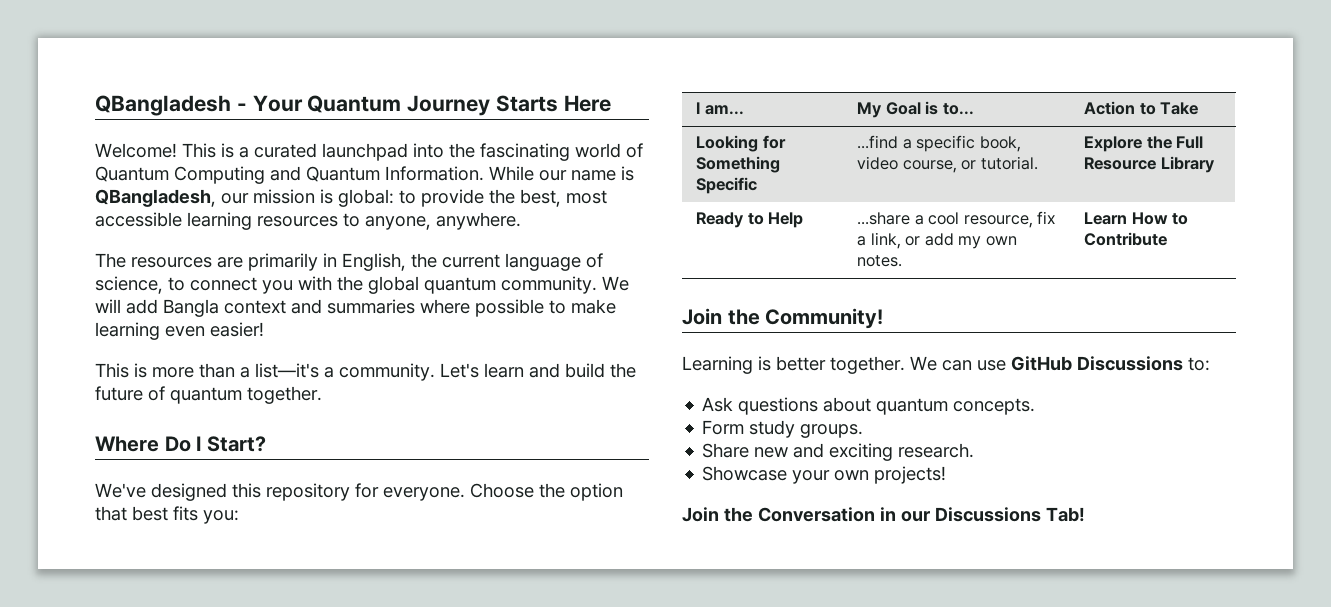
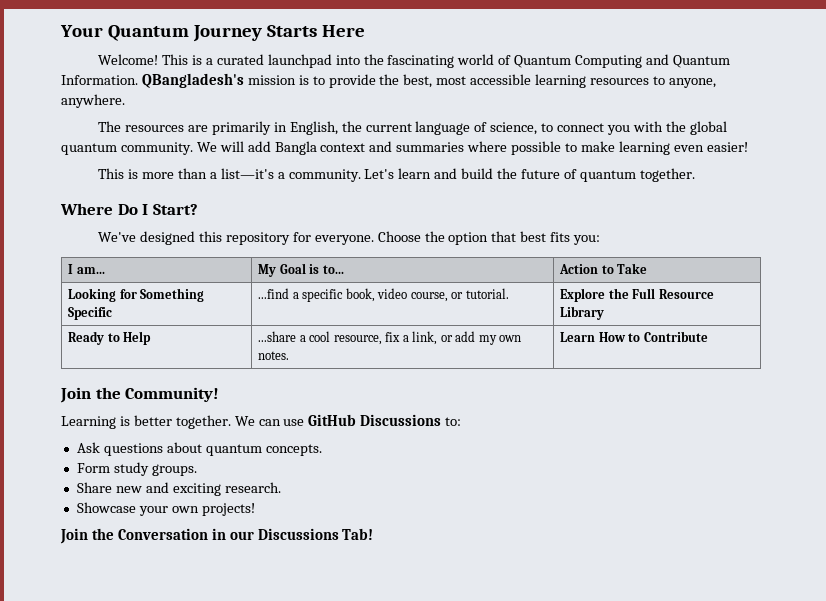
[95,95,247,116] QBangladesh - -> (60, 31) none
[489,166,634,181] [95,189,249,207] While our name is QBangladesh, our -> [141,73,244,88] QBangladesh's
[338,189,394,207] global: -> (309, 80) none

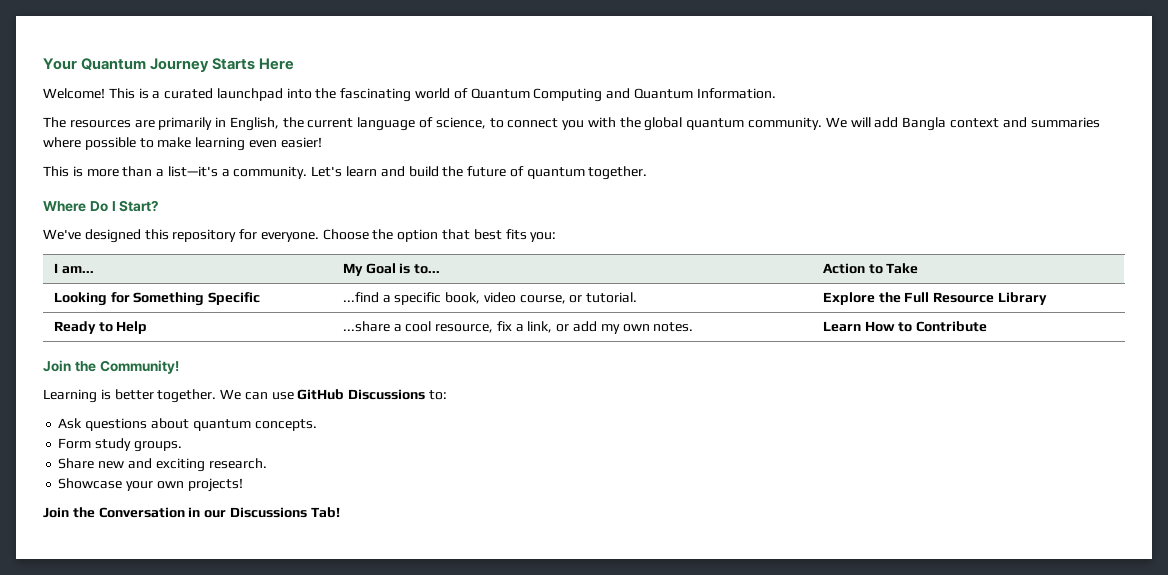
[141,73,716,88] [61,94,125,108] QBangladesh's mission is to provide the best, most accessible learning resources to anyone, anywhere. -> (776, 93) none

